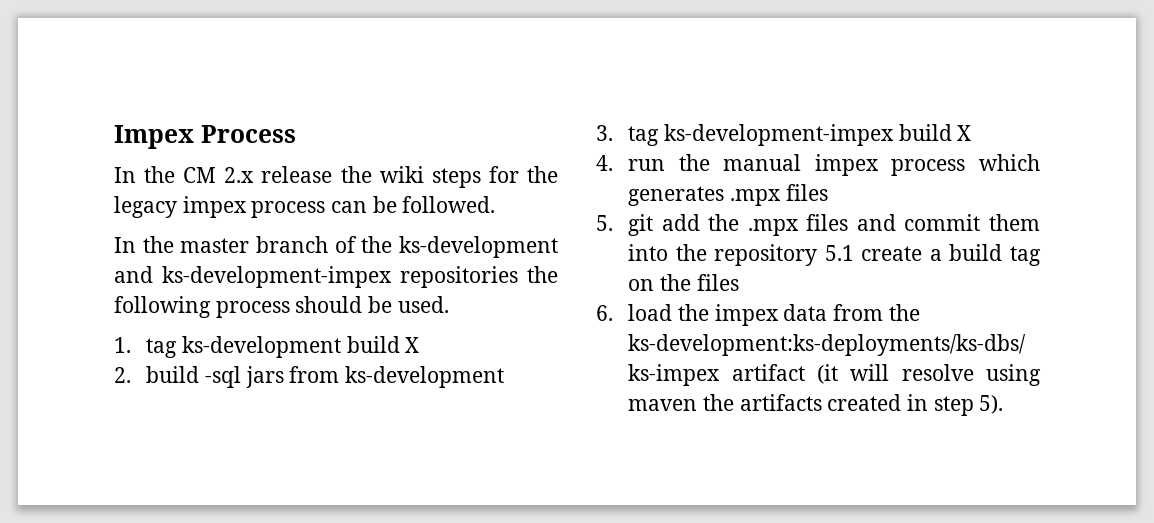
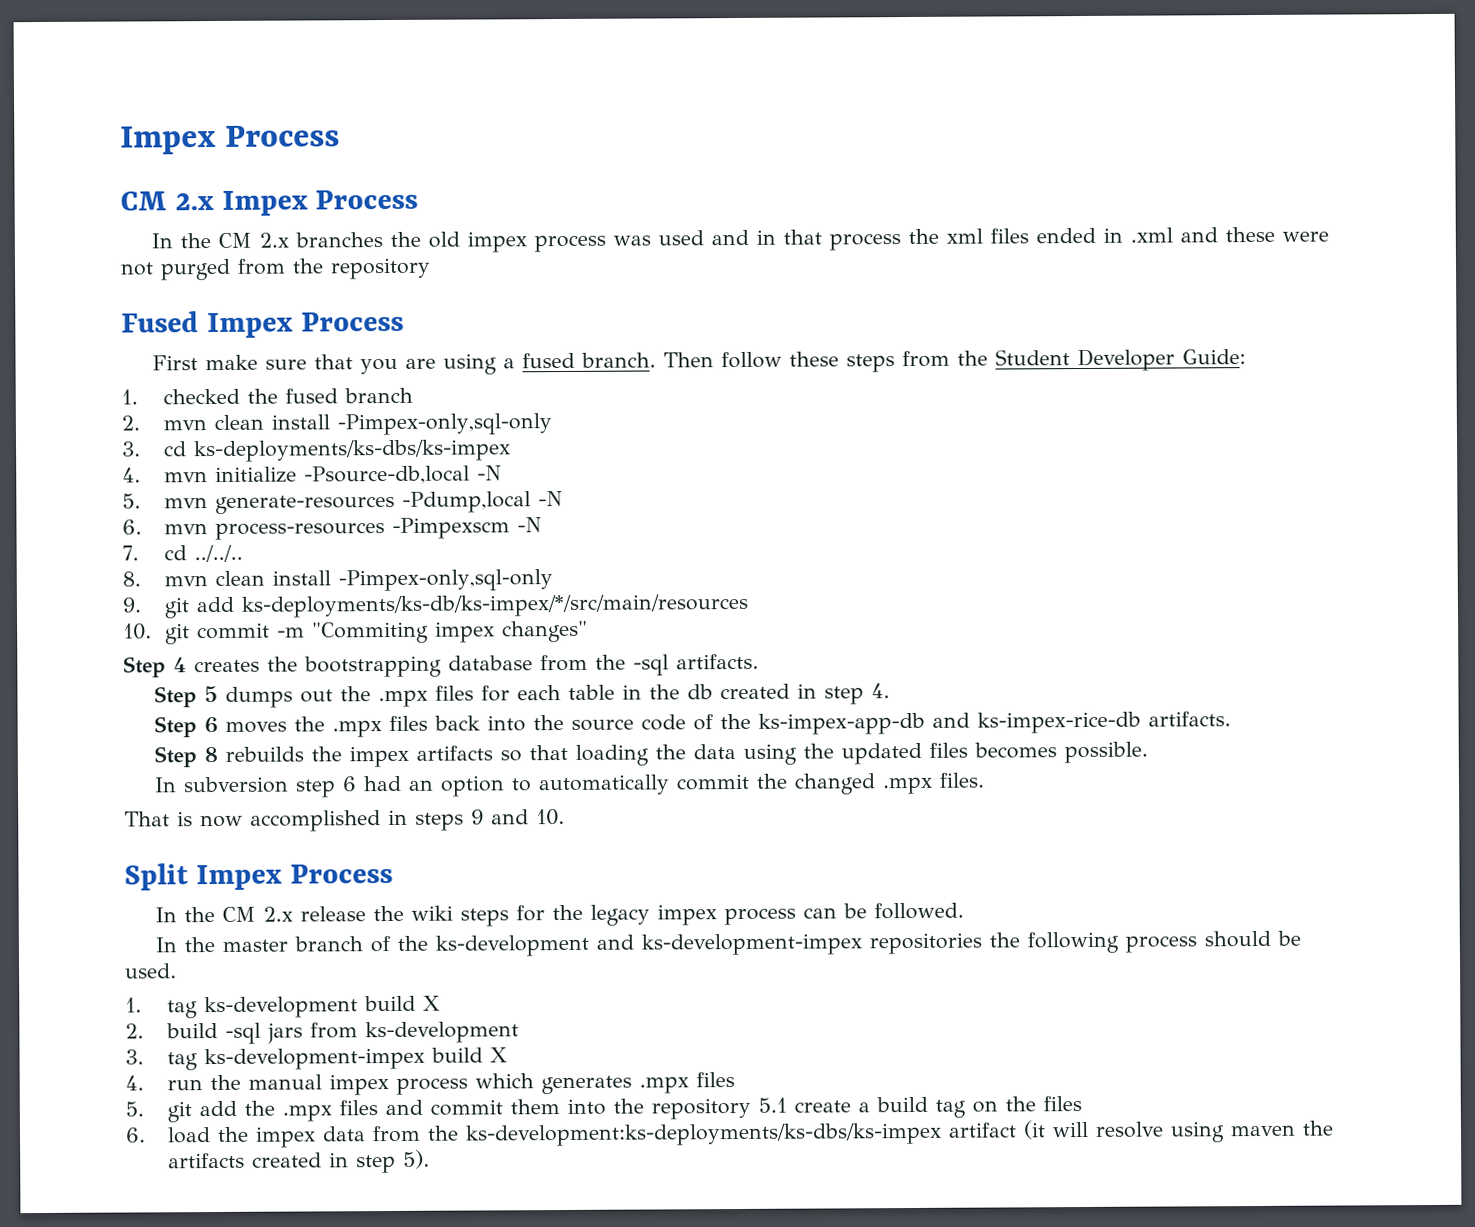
[114,125,296,149] Impex Process -> [120,125,340,155] [120,189,419,216] [150,226,1329,253] [120,257,431,281] [121,311,404,339] [151,348,1246,375] [121,387,413,405] [121,413,552,436] [121,439,511,463] [122,465,502,485] [122,491,563,515] [122,517,542,541] [122,544,243,563] [122,569,553,592] [122,593,749,619] [123,620,588,645] [123,653,759,678] [153,683,890,708] [153,711,1231,738] [153,741,1148,768] [153,772,985,798] [124,809,565,832] [124,863,393,891] Impex Process // CM 2.x Impex Process // In the CM 2.x branches the old impex process was used and in that process the xml files ended in .xml and these were not purged from the repository // Fused Impex Process // First make sure that you are using a fused branch. Then follow these steps from the Student Developer Guide: // 1. checked the fused branch // 2. mvn clean install -Pimpex-only,sql-only // 3. cd ks-deployments/ks-dbs/ks-impex // 4. mvn initialize -Psource-db,local -N // 5. mvn generate-resources -Pdump,local -N // 6. mvn process-resources -Pimpexscm -N // 7. cd ../../.. // 8. mvn clean install -Pimpex-only,sql-only // 9. git add ks-deployments/ks-db/ks-impex/*/src/main/resources // 10. git commit -m "Commiting impex changes" // Step 4 creates the bootstrapping database from the -sql artifacts. // Step 5 dumps out the .mpx files for each table in the db created in step 4. // Step 6 moves the .mpx files back into the source code of the ks-impex-app-db and ks-impex-rice-db artifacts. // Step 8 rebuilds the impex artifacts so that loading the data using the updated files becomes possible. // In subversion step 6 had an option to automatically commit the changed .mpx files. // That is now accomplished in steps 9 and 10. // Split Impex Process

